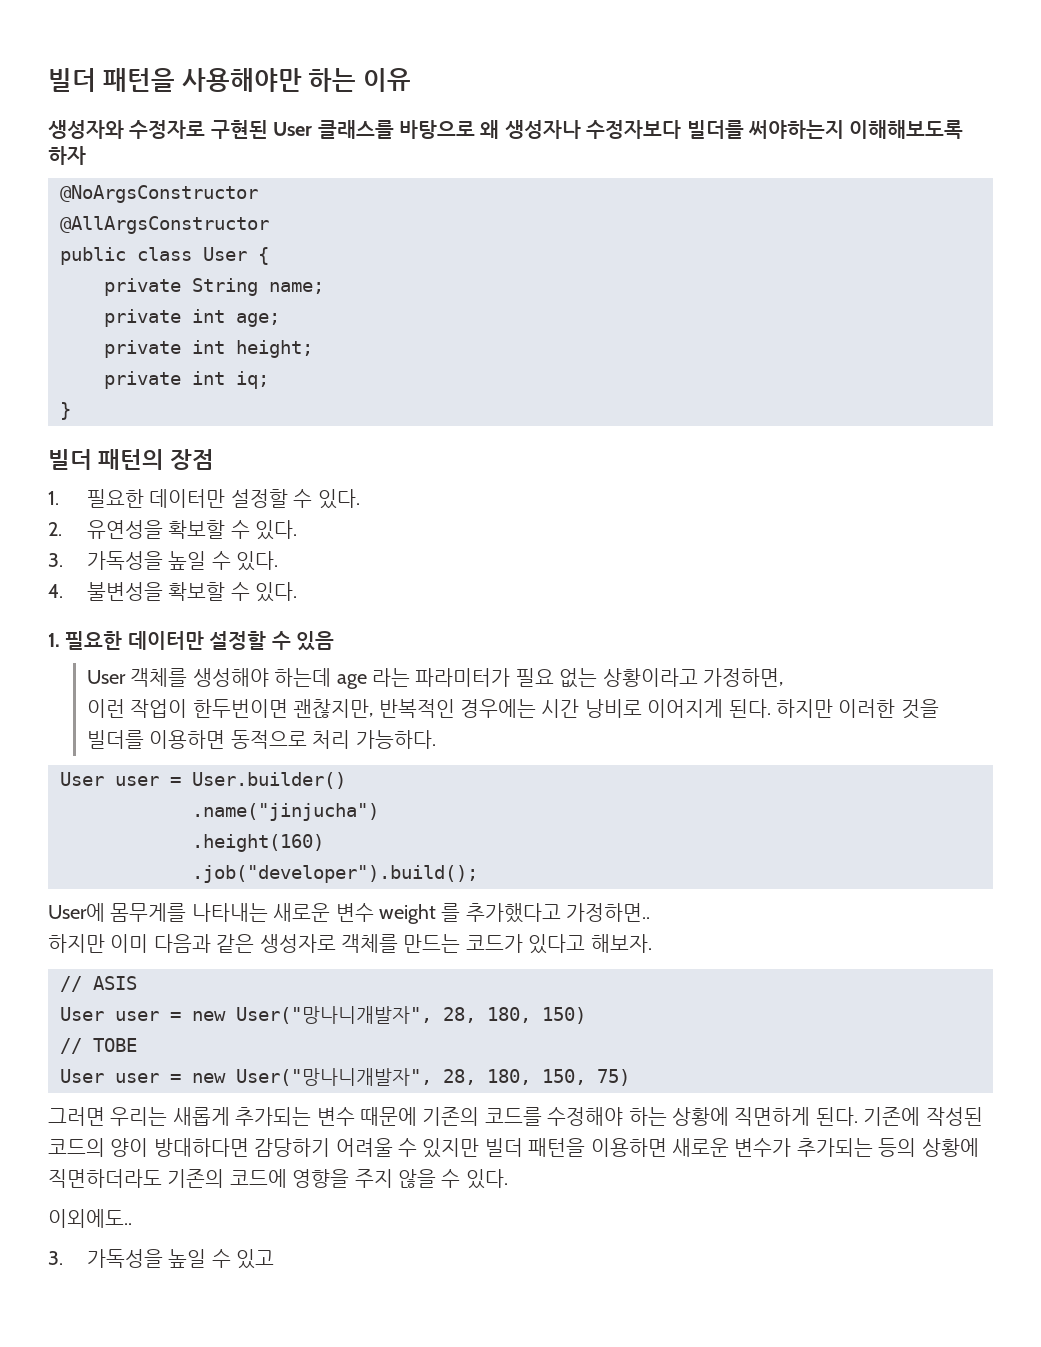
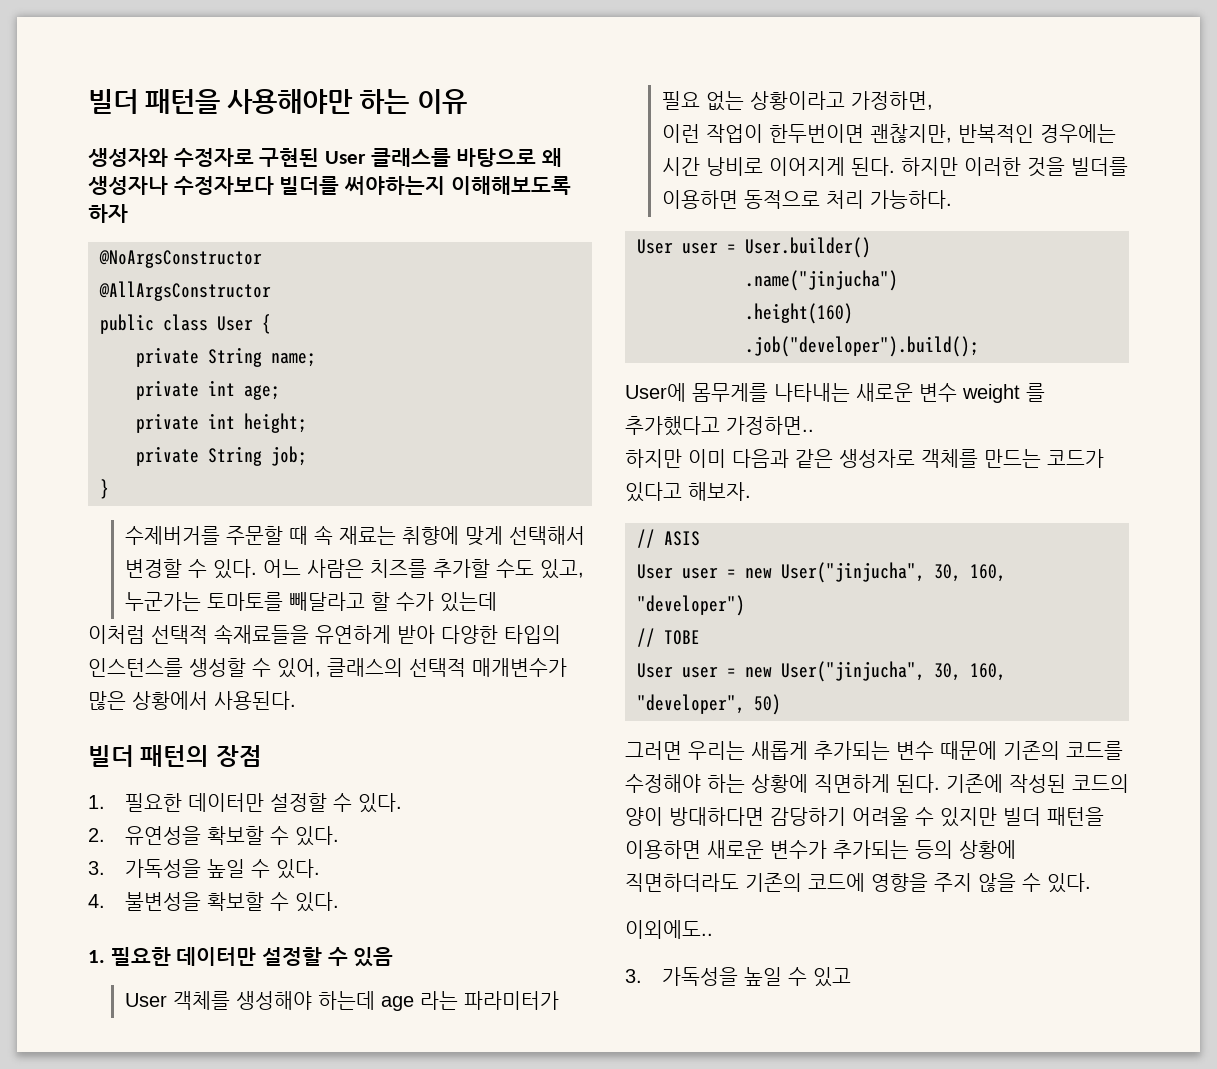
[192,371,269,389] int iq; -> [208,446,307,466] String job;
(71, 411) none -> [125,525,586,546] [125,559,585,579] [125,592,498,612] [88,624,561,644] [88,658,567,678] [88,691,296,710] // 수제버거를 주문할 때 속 재료는 취향에 맞게 선택해서 변경할 수 있다. 어느 사람은 치즈를 추가할 수도 있고, 누군가는 토마토를 빼달라고 할 수가 있는데 // 이처럼 선택적 속재료들을 유연하게 받아 다양한 타입의 인스턴스를 생성할 수 있어, 클래스의 선택적 매개변수가 많은 상황에서 사용된다.
[236,1006,586,1024] User("망나니개발자", 28, 180, 150) -> [781,562,1006,583] [637,595,745,616] User("jinjucha", 30, 160, "developer")
[236,1068,630,1086] User("망나니개발자", 28, 180, 150, 75) -> [781,661,1006,682] [637,694,781,715] User("jinjucha", 30, 160, "developer", 50)

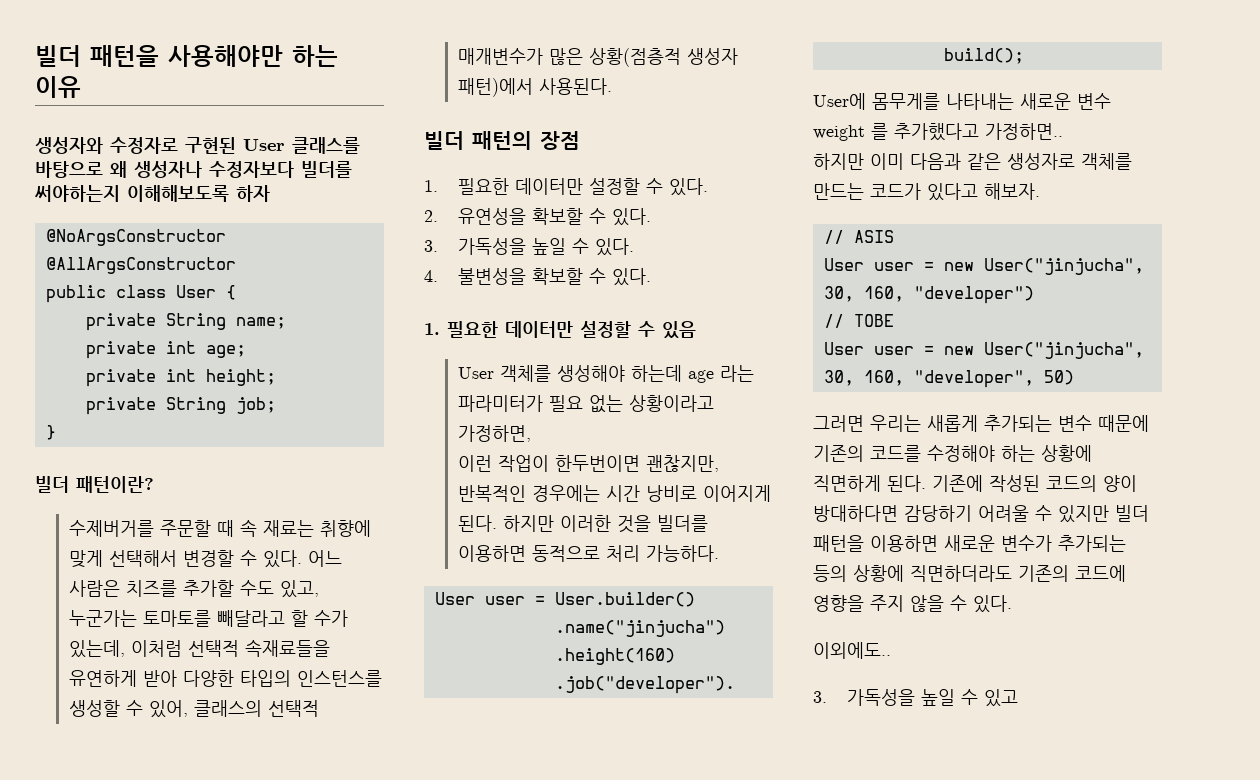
(109, 489) none -> [35,476,154,493] // 빌더 패턴이란?
[440,592,498,612] 있는데 // -> [68,640,125,658] 있는데,
[132,691,208,710] 상황에서 -> [588,48,738,67] [457,78,533,97] 상황(점층적 생성자 패턴)에서

